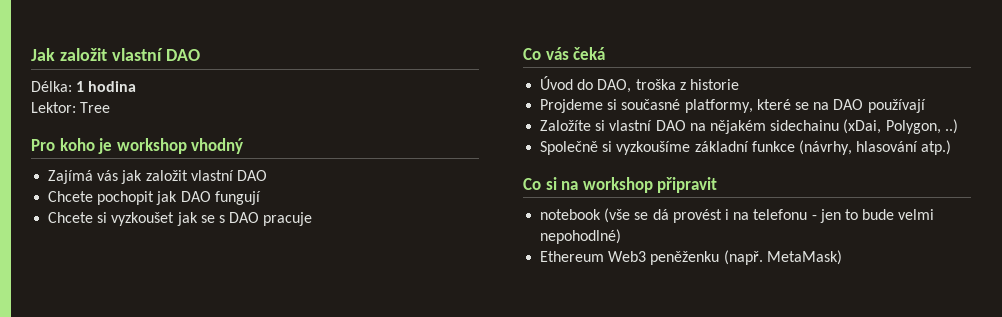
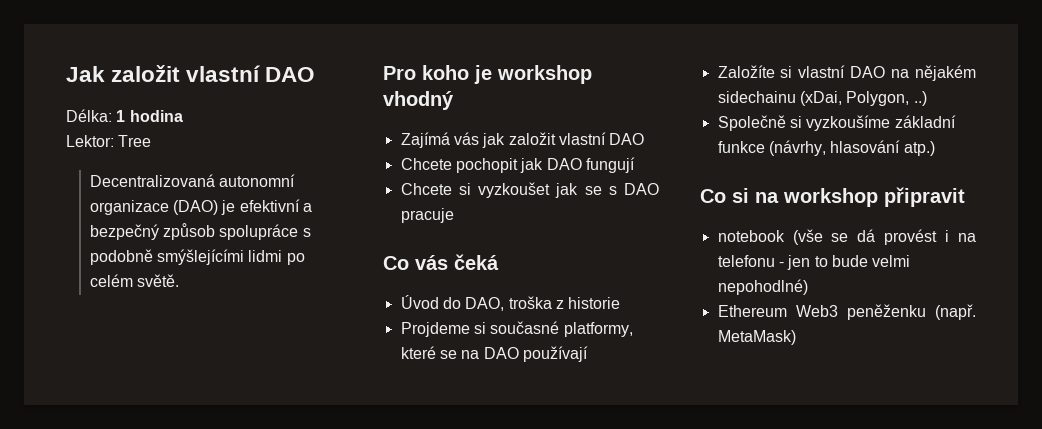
(111, 107) none -> [89,174,296,187] [89,199,313,215] [89,223,311,240] [89,249,305,265] [89,274,180,287] // Decentralizovaná autonomní organizace (DAO) je efektivní a bezpečný způsob spolupráce s podobně smýšlejícími lidmi po celém světě.

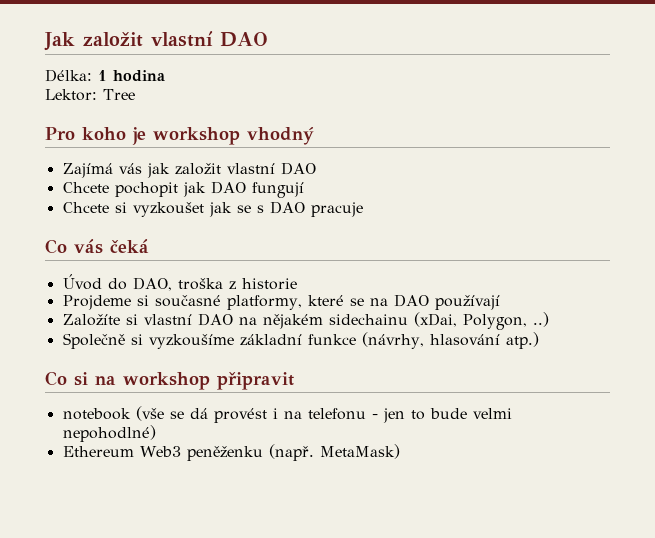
[89,174,296,187] [89,199,313,215] [89,223,311,240] [89,249,305,265] [89,274,180,287] // Decentralizovaná autonomní organizace (DAO) je efektivní a bezpečný způsob spolupráce s podobně smýšlejícími lidmi po celém světě. -> (135, 94) none

